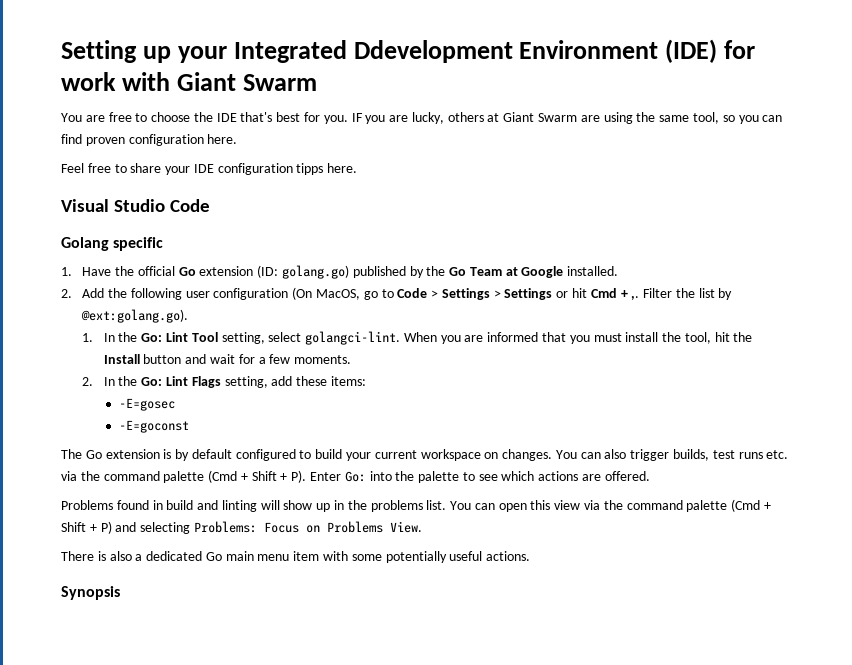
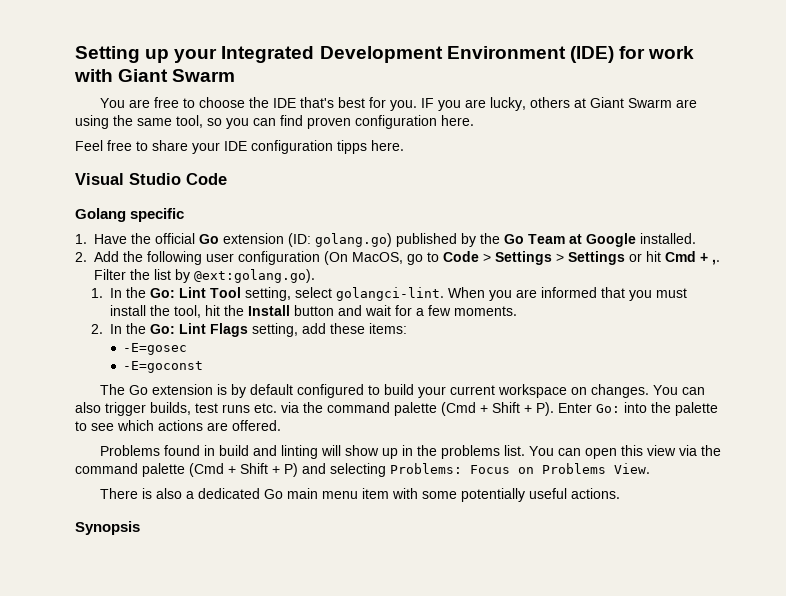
[353,40,513,63] Ddevelopment -> [319,46,443,63] Development

